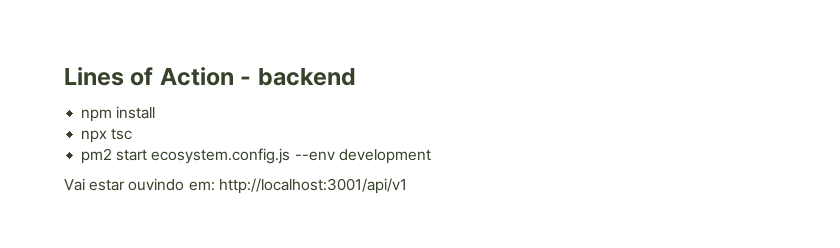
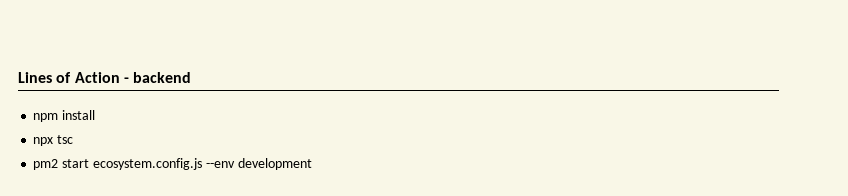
[64,178,407,194] // Vai estar ouvindo em: http://localhost:3001/api/v1 -> (312, 164) none

